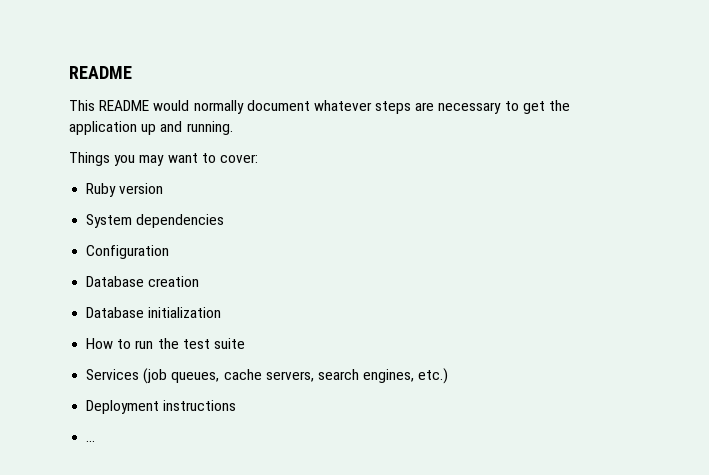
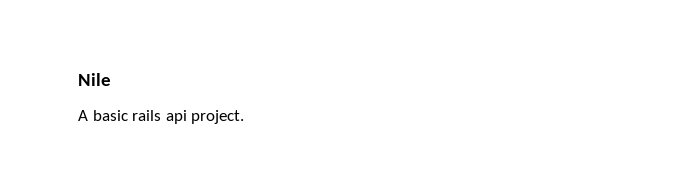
[69,66,132,79] [69,100,571,114] [69,121,233,135] [69,152,258,166] [86,183,164,197] [86,214,225,228] [86,245,170,259] [86,276,200,287] [86,307,222,318] [86,338,245,349] [86,368,449,384] [86,400,237,414] [86,440,96,442] README // This README would normally document whatever steps are necessary to get the application up and running. // Things you may want to cover: // Ruby version // System dependencies // Configuration // Database creation // Database initialization // How to run the test suite // Services (job queues, cache servers, search engines, etc.) // Deployment instructions // ... -> [78,73,111,86] [78,110,245,124] Nile // A basic rails api project.

